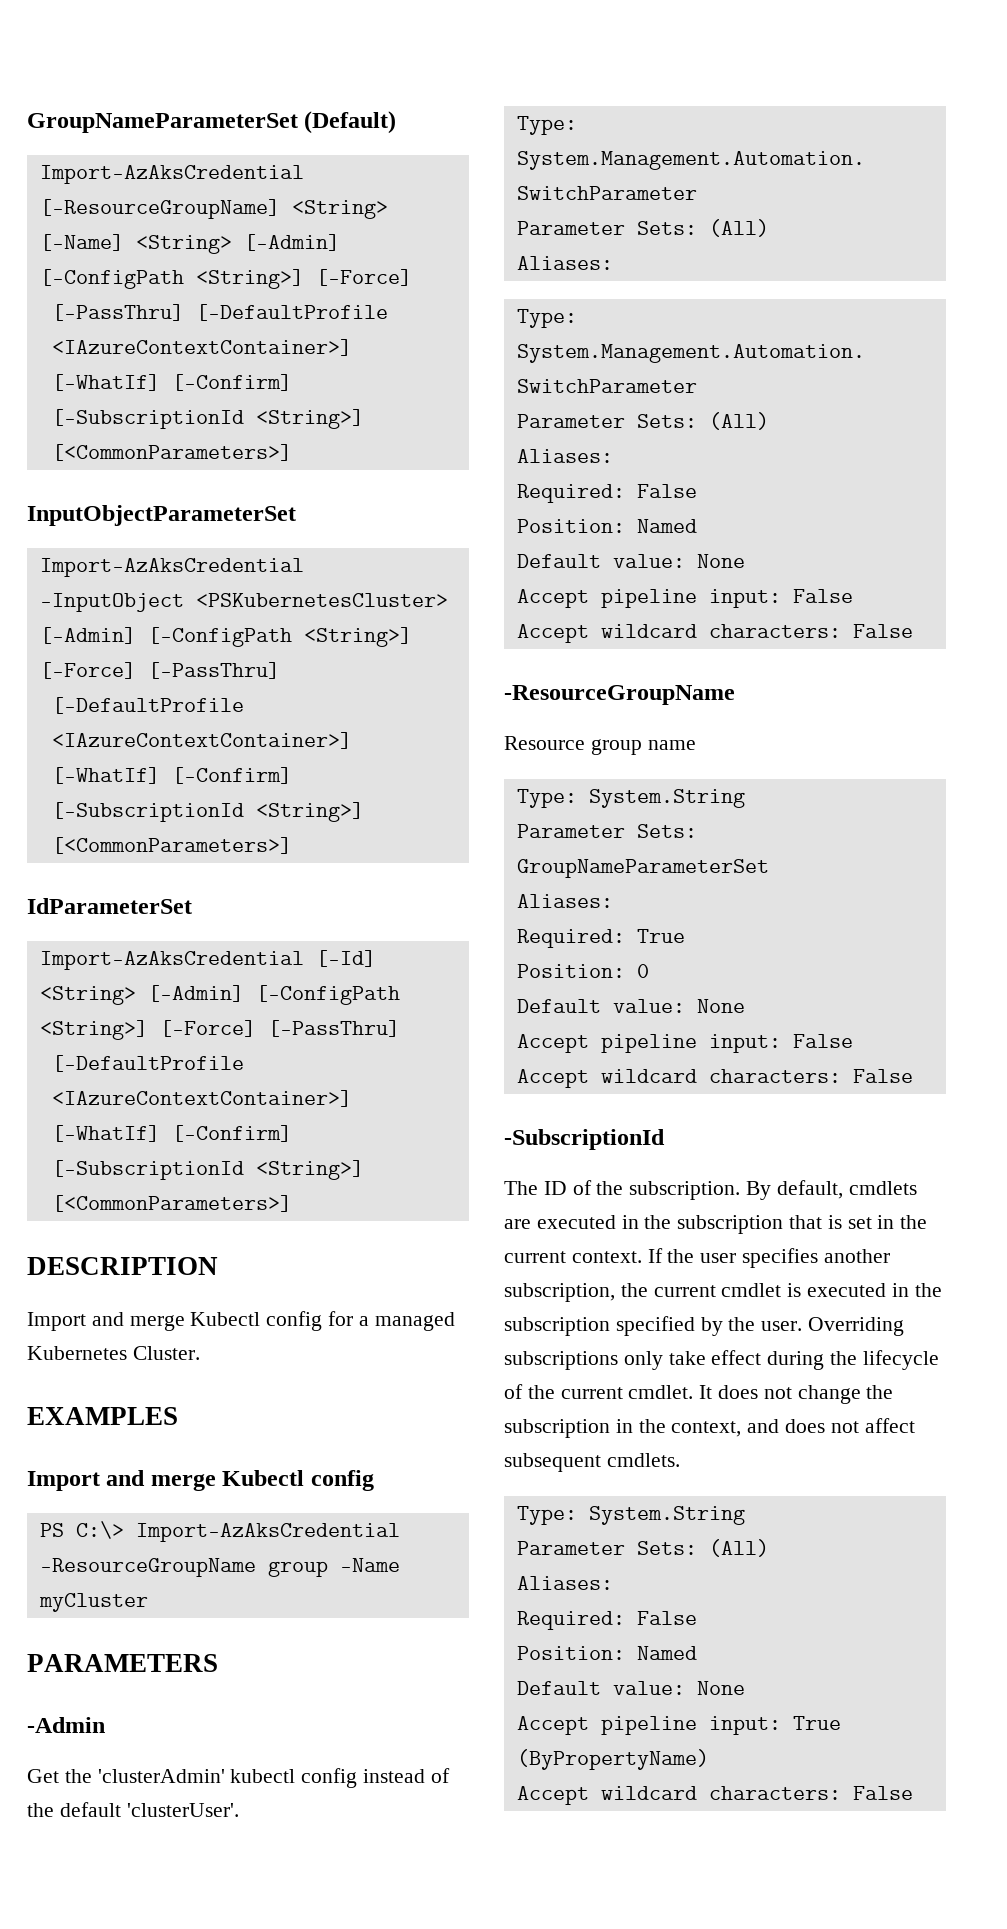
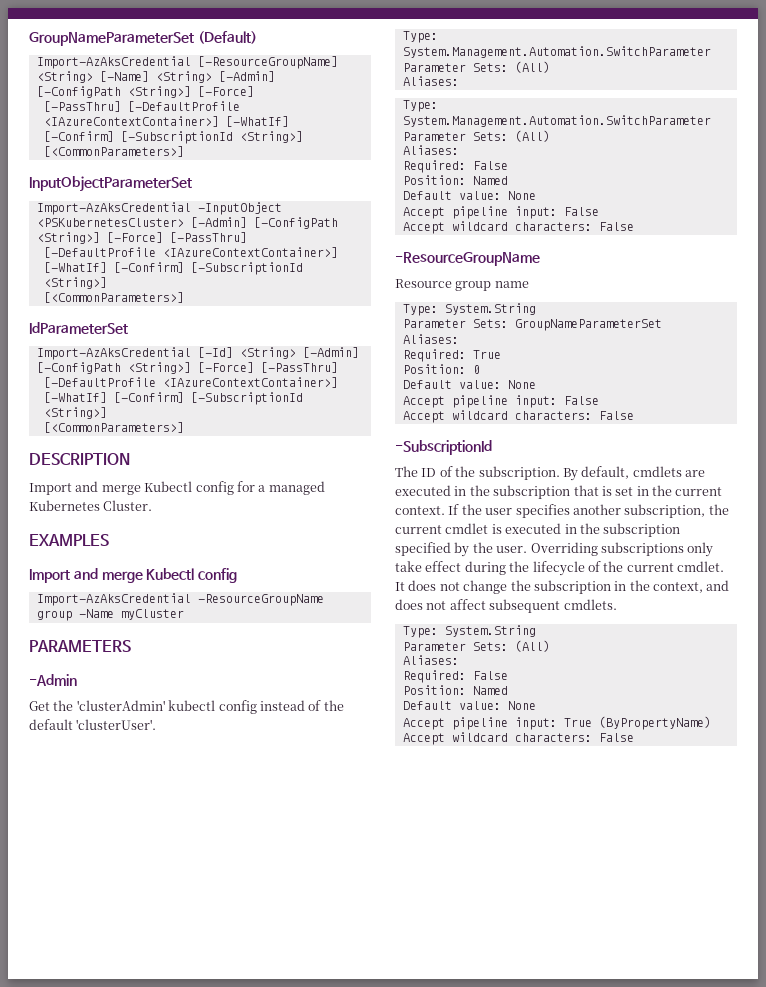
[39,1521,124,1539] PS C:\> -> (238, 575) none

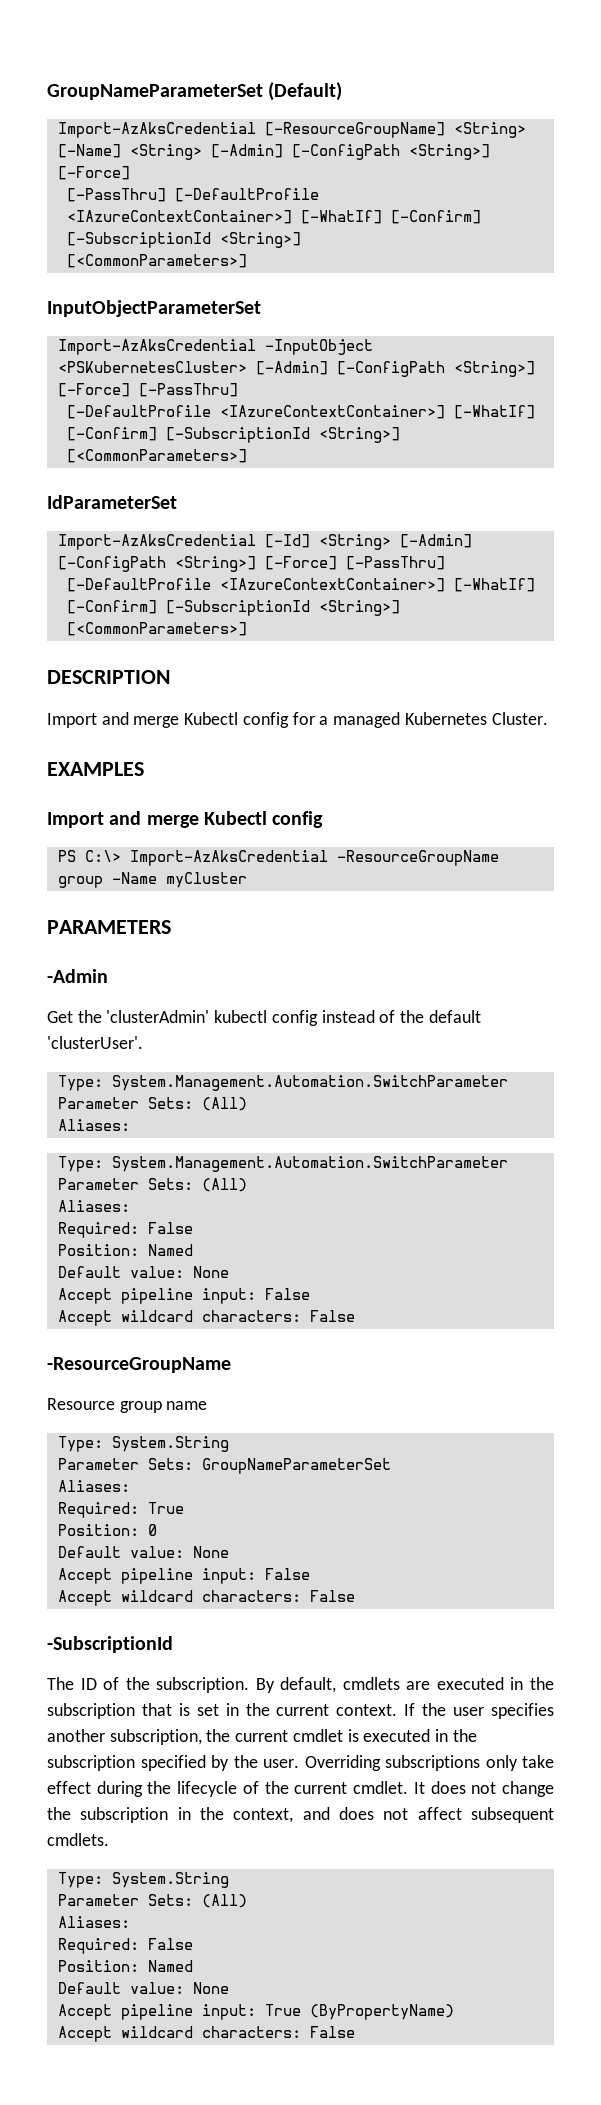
(238, 575) none -> [57,850,121,862] PS C:\>

